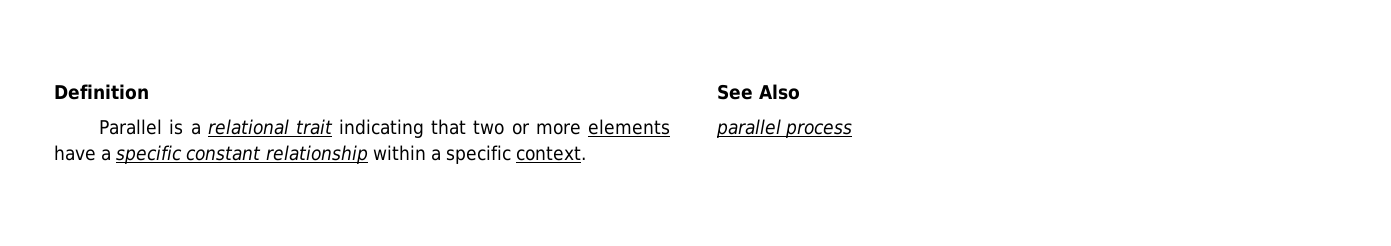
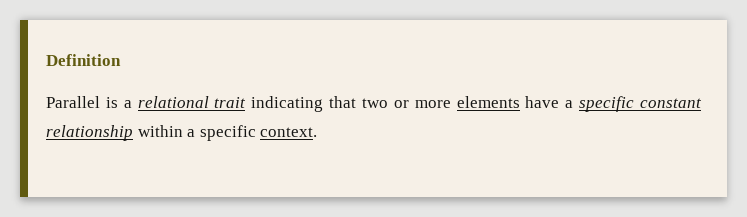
[717,84,800,100] [716,119,853,138] // See Also // parallel process -> (318, 132) none

